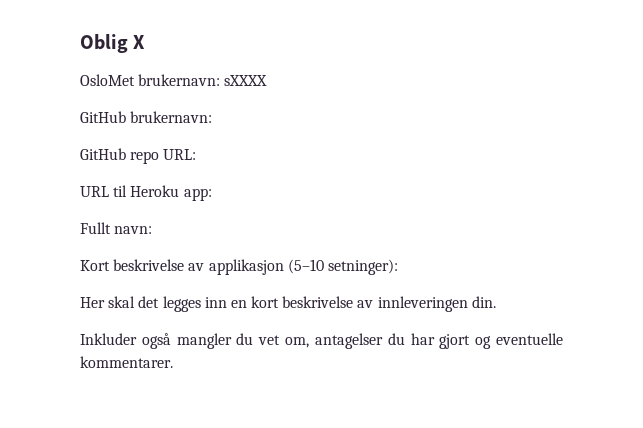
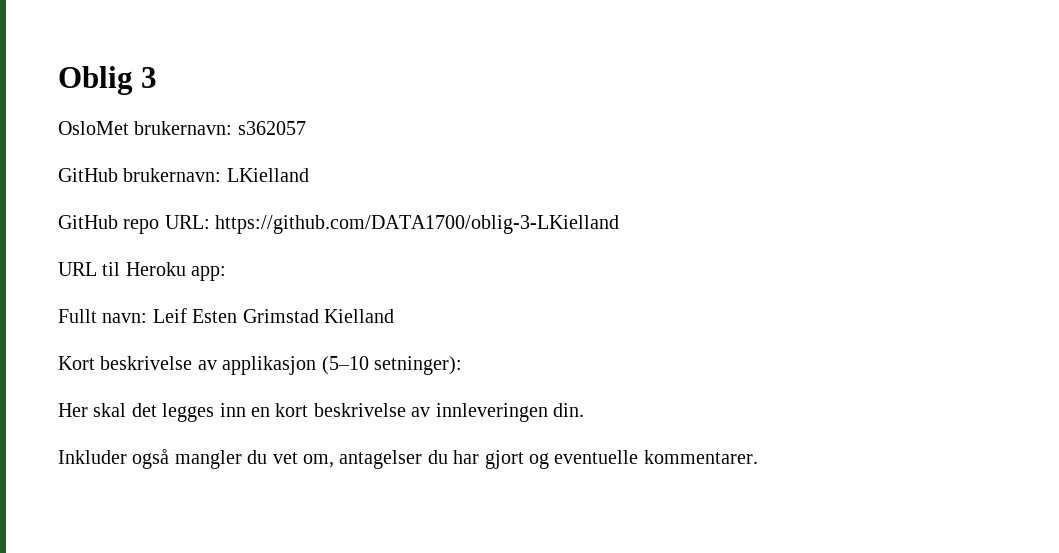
[133,35,146,49] X -> [141,67,158,88] 3
[224,75,268,86] sXXXX -> [237,121,306,135] s362057
(213, 117) none -> [226,168,309,182] LKielland
(197, 154) none -> [215,215,620,234] https://github.com/DATA1700/oblig-3-LKielland
(153, 230) none -> [152,308,394,323] Leif Esten Grimstad Kielland

